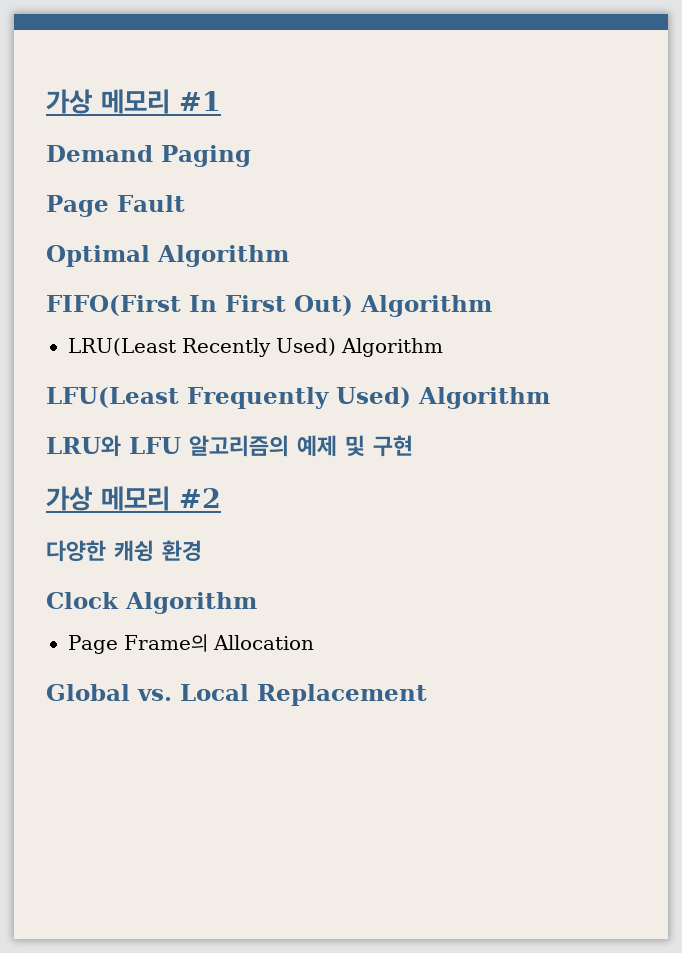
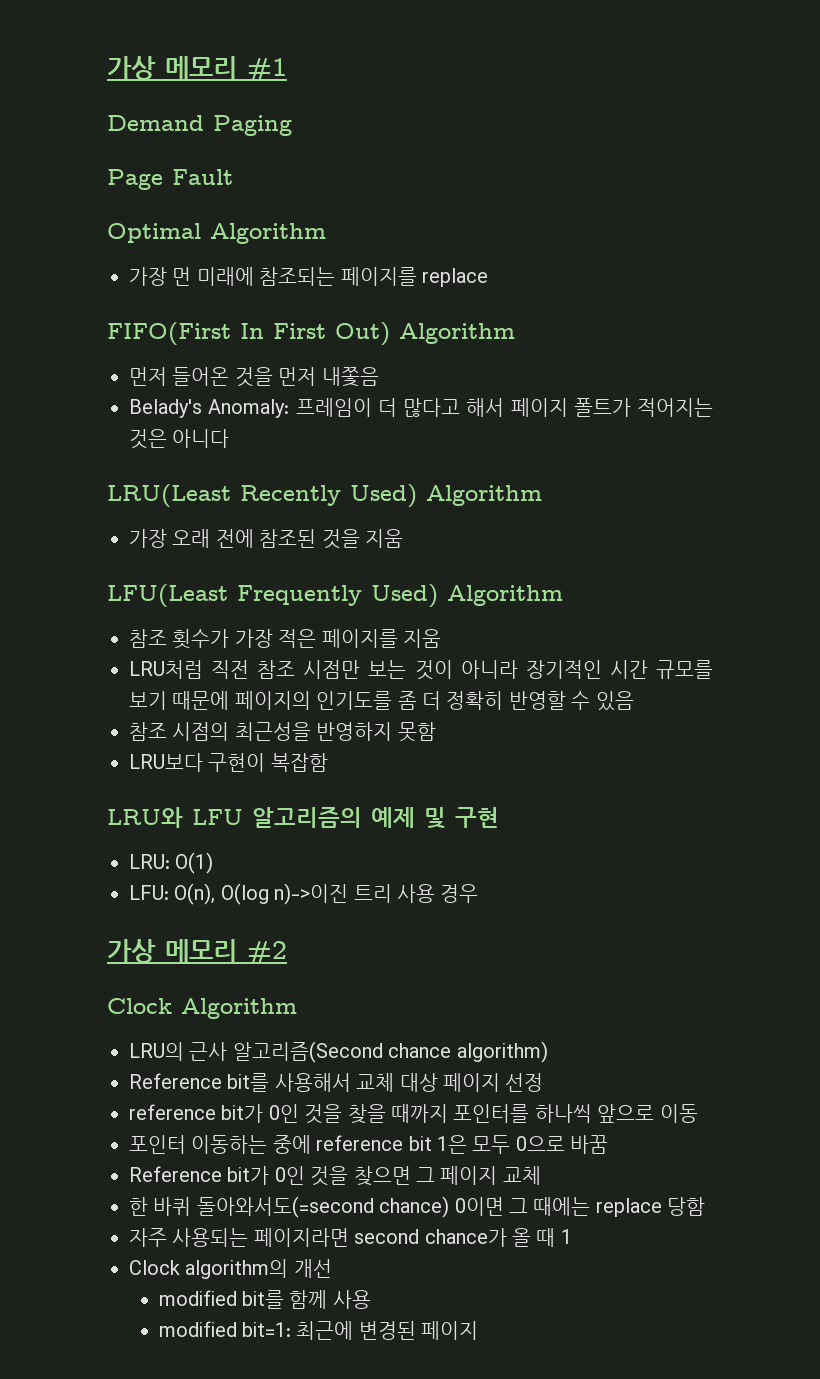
(289, 256) none -> [129,267,488,287] // 가장 먼 미래에 참조되는 페이지를 replace
[68,338,443,357] [46,387,550,409] LRU(Least Recently Used) Algorithm // LFU(Least Frequently Used) Algorithm -> [129,367,379,387] [129,398,713,418] [129,429,230,449] [107,484,542,508] [129,529,403,549] [107,584,563,608] [129,629,441,649] [129,660,713,680] [129,691,634,711] [129,722,436,742] [129,753,328,772] 먼저 들어온 것을 먼저 내쫓음 // Belady's Anomaly: 프레임이 더 많다고 해서 페이지 폴트가 적어지는 것은 아니다 // LRU(Least Recently Used) Algorithm // 가장 오래 전에 참조된 것을 지움 // LFU(Least Frequently Used) Algorithm // 참조 횟수가 가장 적은 페이지를 지움 // LRU처럼 직전 참조 시점만 보는 것이 아니라 장기적인 시간 규모를 보기 때문에 페이지의 인기도를 좀 더 정확히 반영할 수 있음 // 참조 시점의 최근성을 반영하지 못함 // LRU보다 구현이 복잡함
(413, 446) none -> [129,852,214,874] [129,883,479,905] // LRU: O(1) // LFU: O(n), O(log n)->이진 트리 사용 경우
[46,540,202,562] // 다양한 캐슁 환경 -> (287, 952) none
[68,634,314,654] [46,684,427,706] Page Frame의 Allocation // Global vs. Local Replacement -> [129,1041,548,1063] [129,1073,544,1092] [129,1104,698,1124] [129,1135,609,1154] [129,1166,541,1186] [129,1196,706,1218] [129,1228,572,1247] [129,1259,332,1279] [158,1290,371,1309] [158,1321,479,1340] LRU의 근사 알고리즘(Second chance algorithm) // Reference bit를 사용해서 교체 대상 페이지 선정 // reference bit가 0인 것을 찾을 때까지 포인터를 하나씩 앞으로 이동 // 포인터 이동하는 중에 reference bit 1은 모두 0으로 바꿈 // Reference bit가 0인 것을 찾으면 그 페이지 교체 // 한 바퀴 돌아와서도(=second chance) 0이면 그 때에는 replace 당함 // 자주 사용되는 페이지라면 second chance가 올 때 1 // Clock algorithm의 개선 // modified bit를 함께 사용 // modified bit=1: 최근에 변경된 페이지

